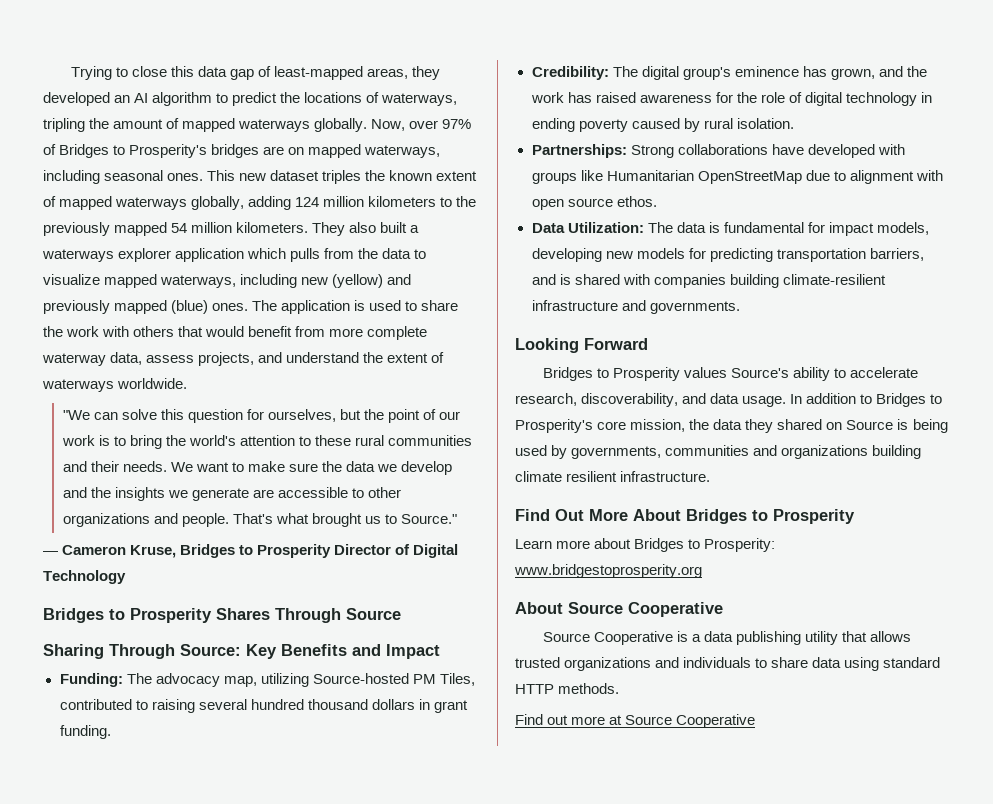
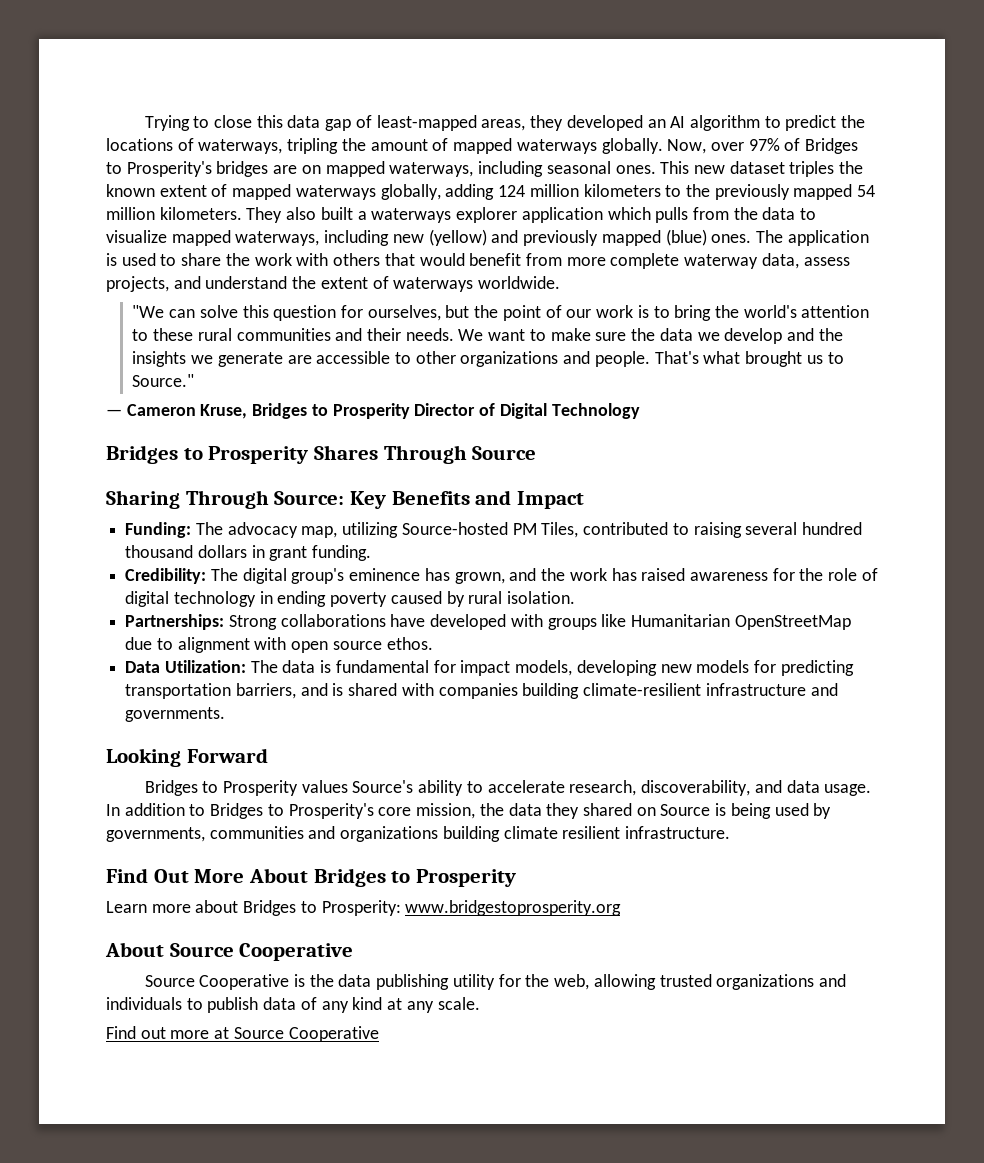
[692,634,702,642] a -> [309,974,334,987] the
[842,631,912,642] that allows -> [498,974,656,990] for the web, allowing
[771,657,941,671] [515,683,620,694] share data using standard HTTP methods. -> [207,997,480,1013] publish data of any kind at any scale.

